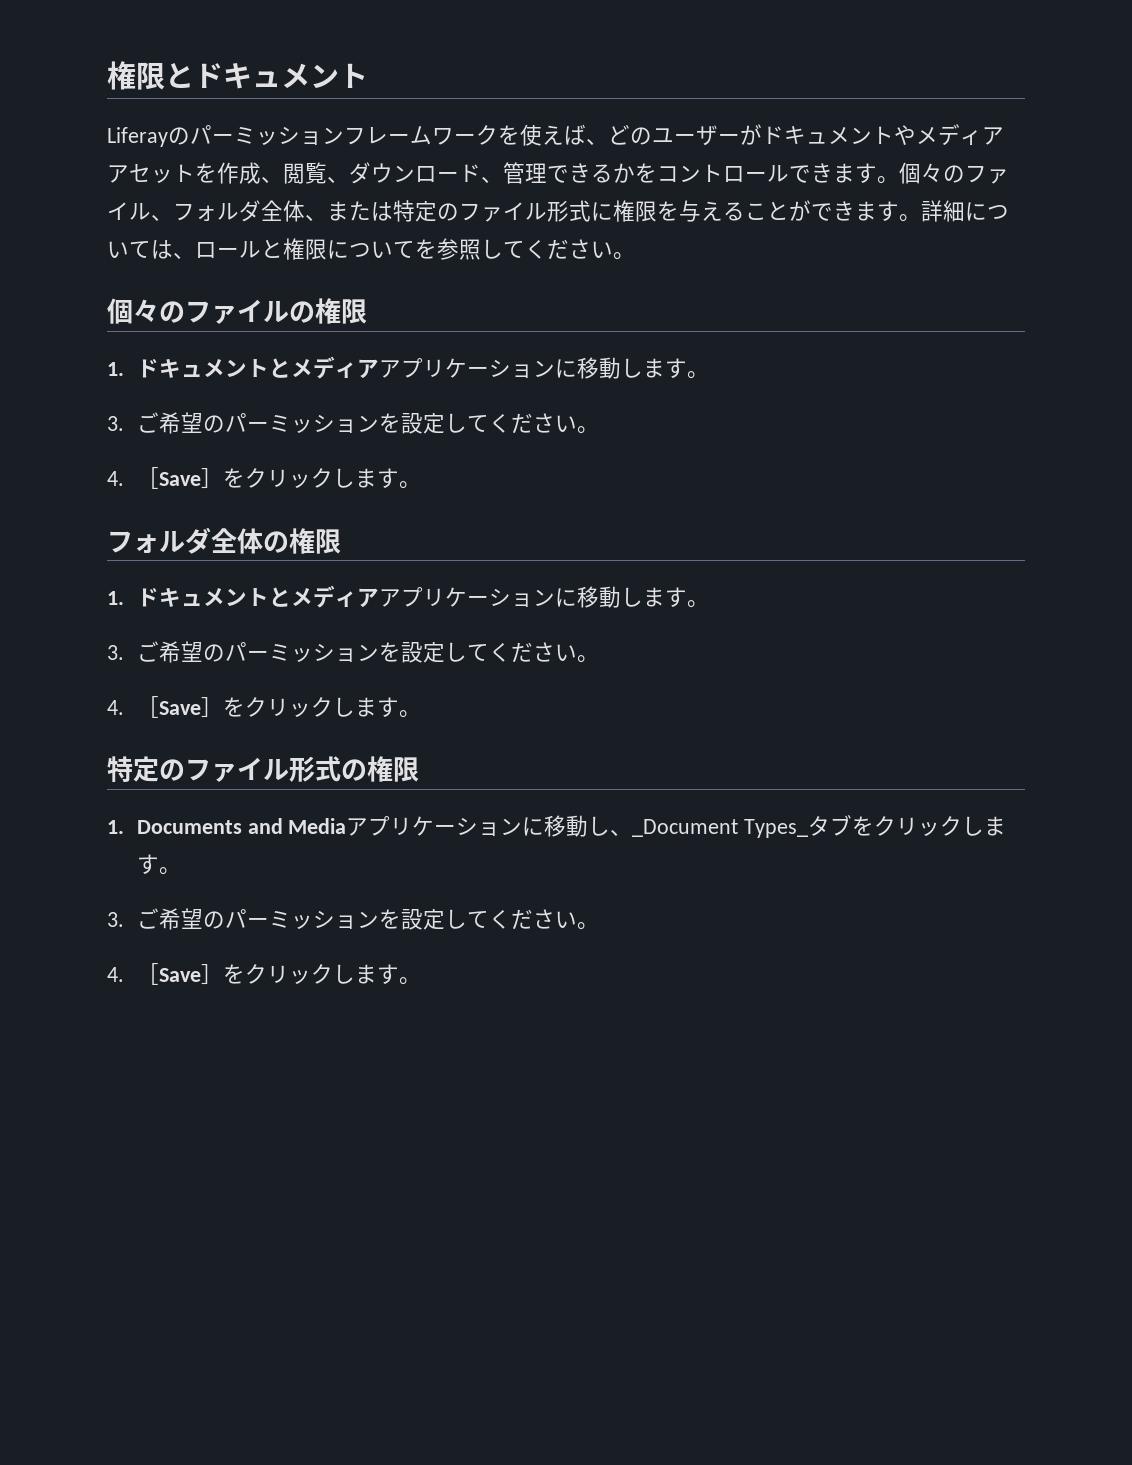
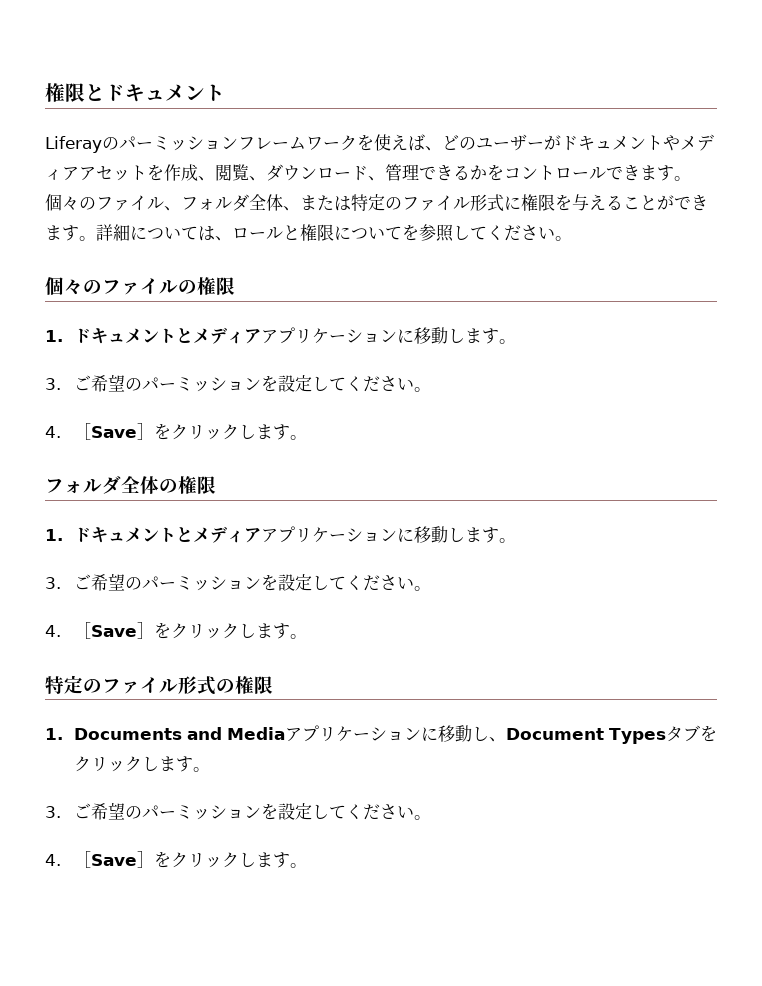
[632,819,809,838] _Document Types_ -> [505,728,667,744] Document Types

